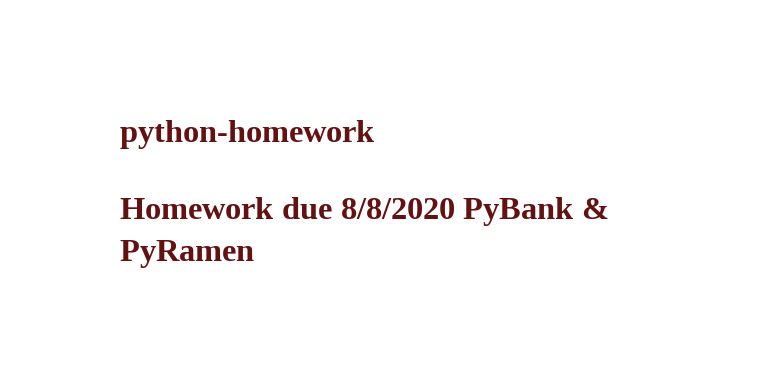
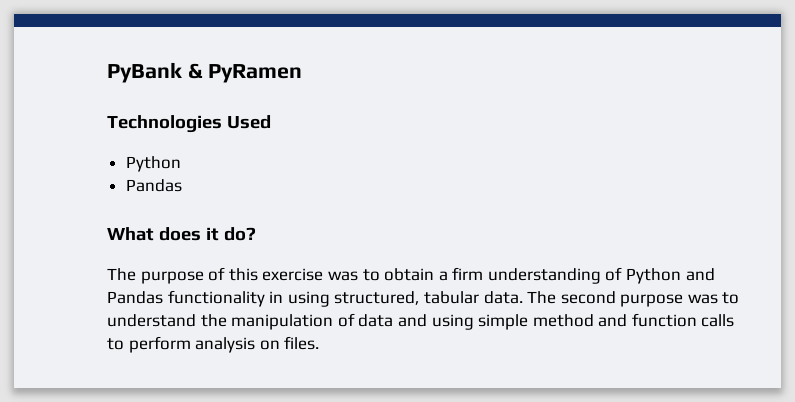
[120,120,375,149] [120,197,455,219] python-homework // Homework due 8/8/2020 -> (107, 72) none
(254, 254) none -> [107,115,271,133] [125,156,181,172] [125,179,182,192] [107,227,256,241] [107,267,715,284] [107,290,740,307] [107,313,735,330] [107,336,320,353] // Technologies Used // Python // Pandas // What does it do? // The purpose of this exercise was to obtain a firm understanding of Python and Pandas functionality in using structured, tabular data. The second purpose was to understand the manipulation of data and using simple method and function calls to perform analysis on files.

